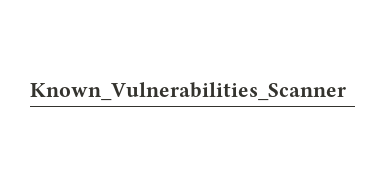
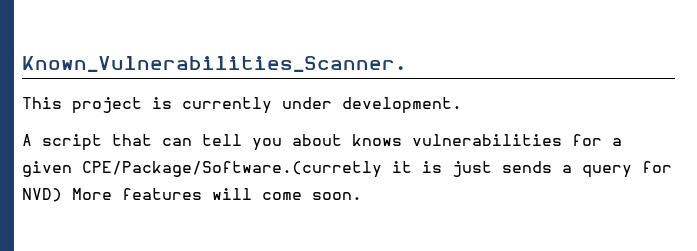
[30,82,346,101] Known_Vulnerabilities_Scanner -> [22,56,406,72] [22,97,462,114] [22,134,622,151] [22,161,672,178] [22,188,362,202] Known_Vulnerabilities_Scanner. // This project is currently under development. // A script that can tell you about knows vulnerabilities for a given CPE/Package/Software.(curretly it is just sends a query for NVD) More features will come soon.

